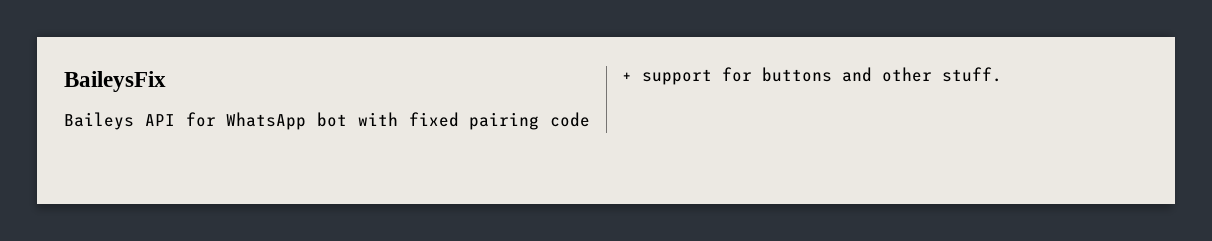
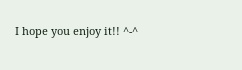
[64,71,166,92] [64,112,590,130] [622,67,1002,85] BaileysFix // Baileys API for WhatsApp bot with fixed pairing code + support for buttons and other stuff. -> [15,27,138,38] I hope you enjoy it!! ^-^

